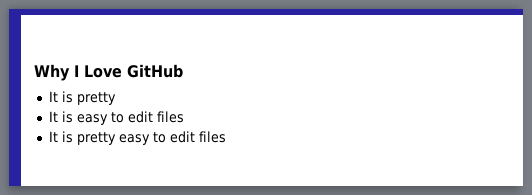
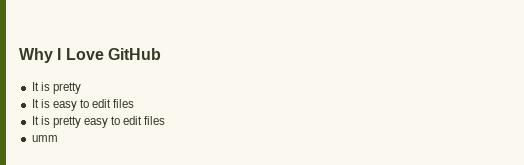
(226, 137) none -> [31,135,58,142] // umm

